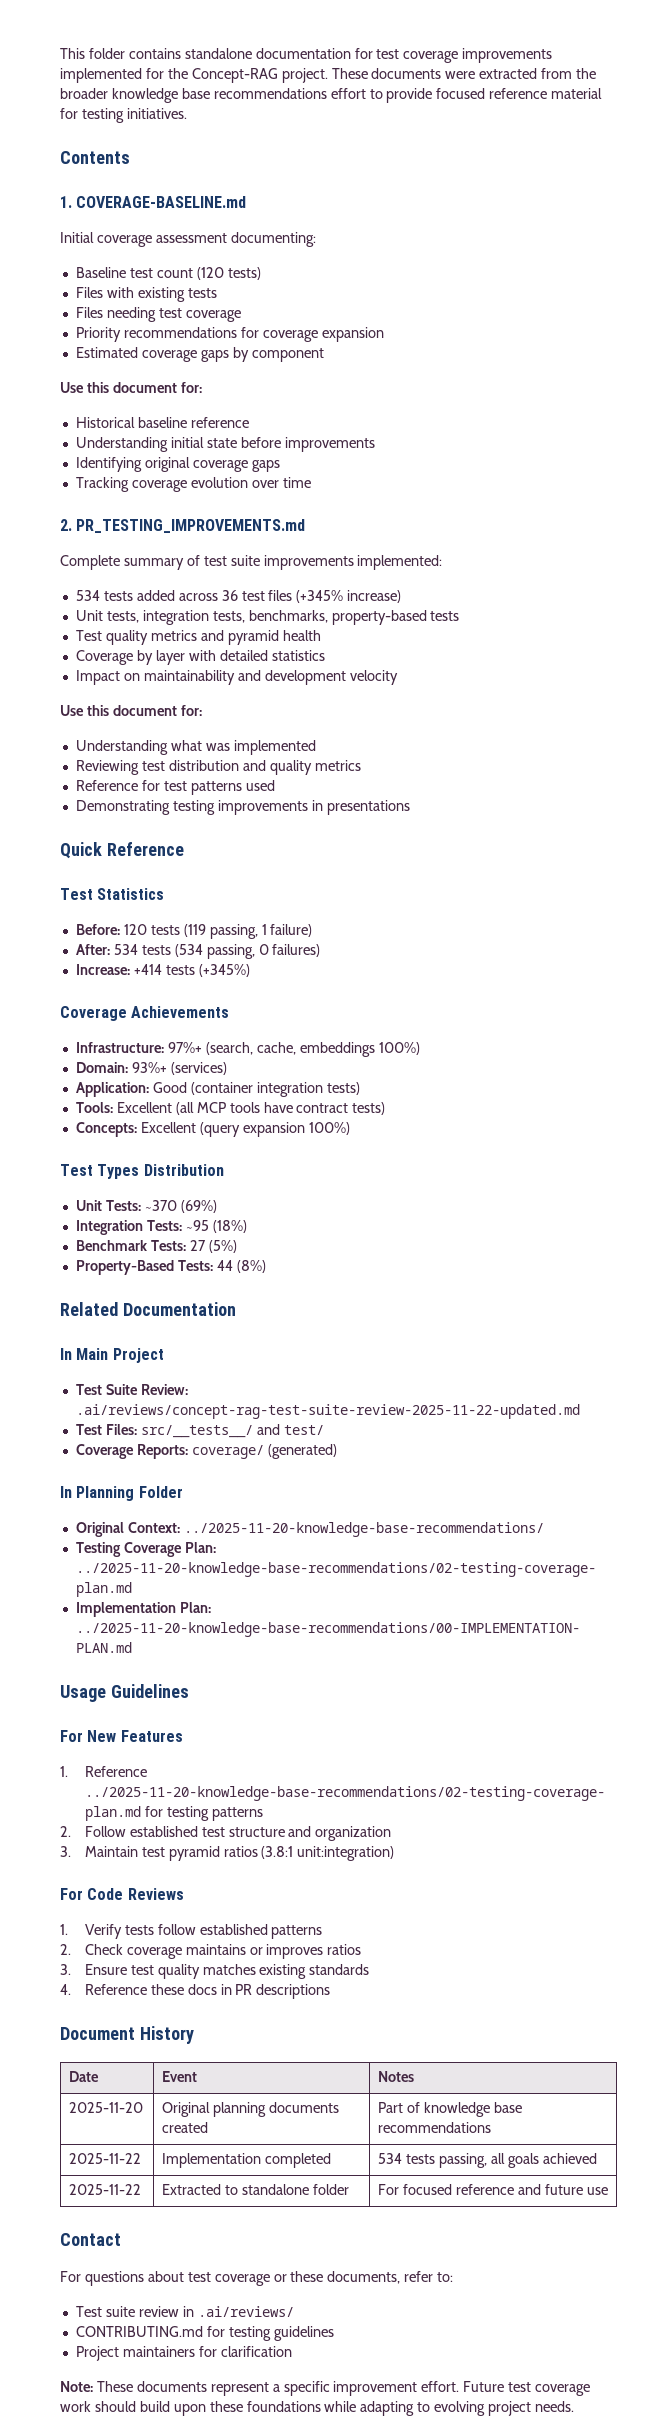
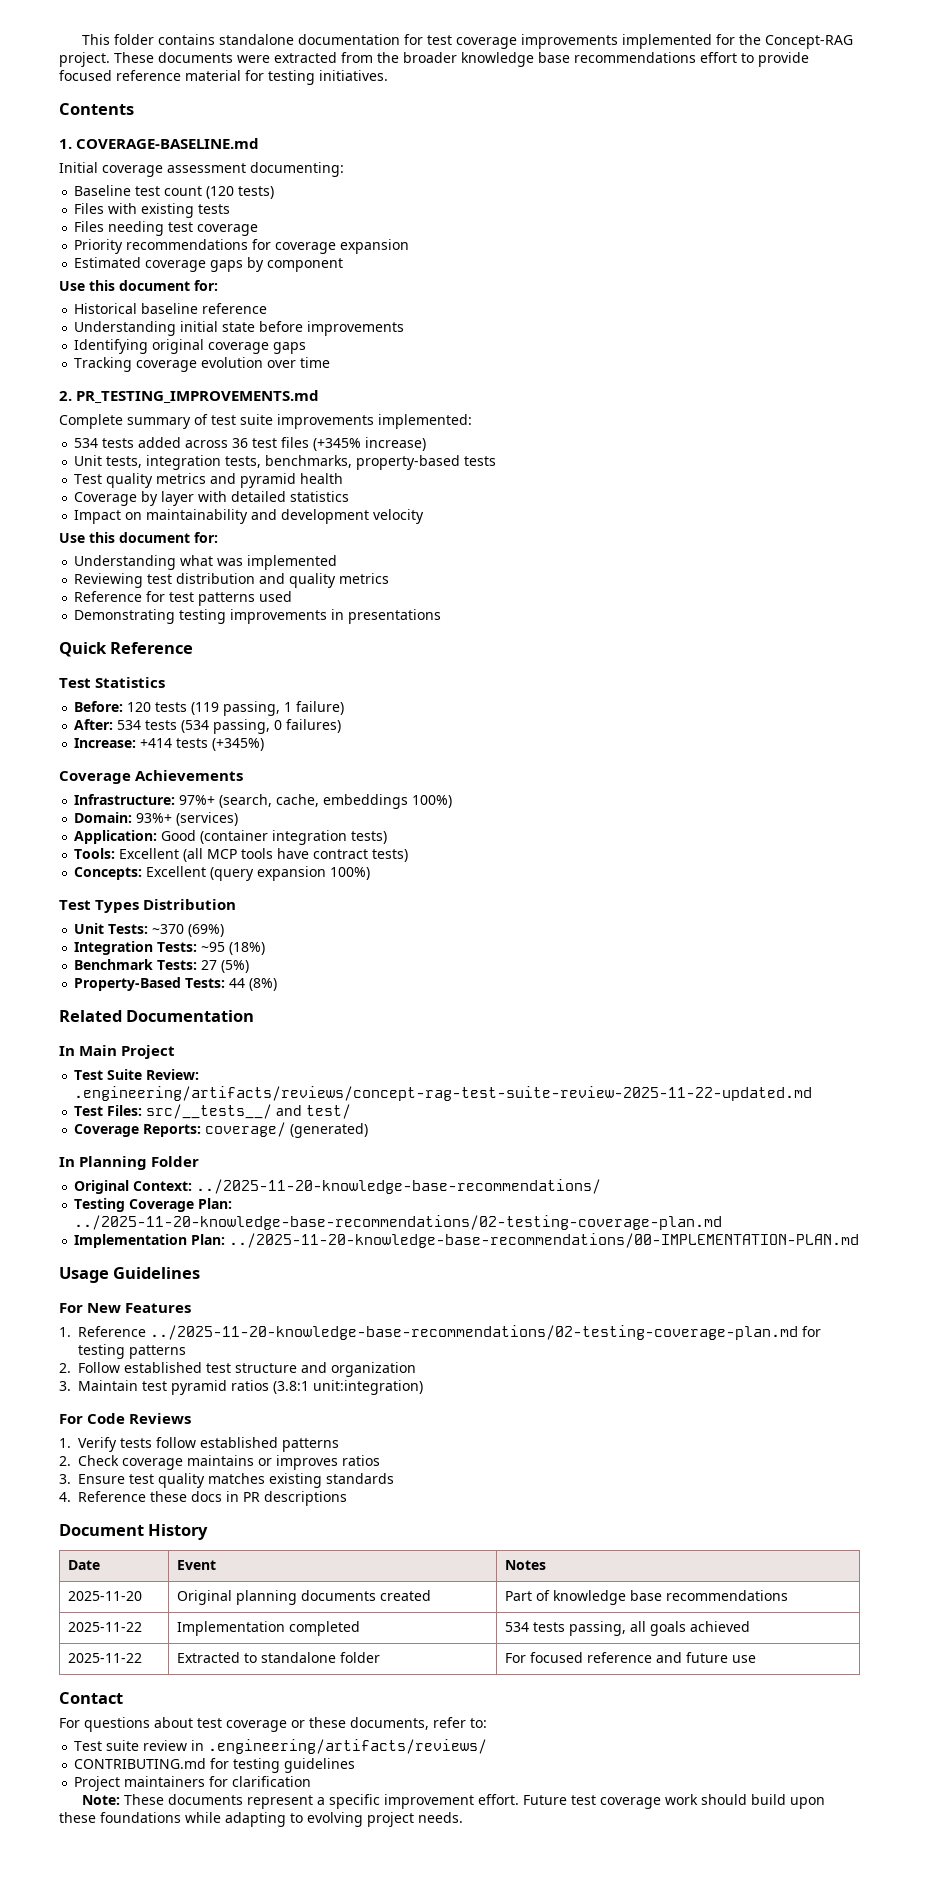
[75,1404,580,1419] .ai/reviews/concept-rag-test-suite-review-2025-11-22-updated.md -> [74,1086,813,1101] .engineering/artifacts/reviews/concept-rag-test-suite-review-2025-11-22-updated.md
[197,2306,294,2317] .ai/reviews/ -> [208,1739,488,1754] .engineering/artifacts/reviews/

